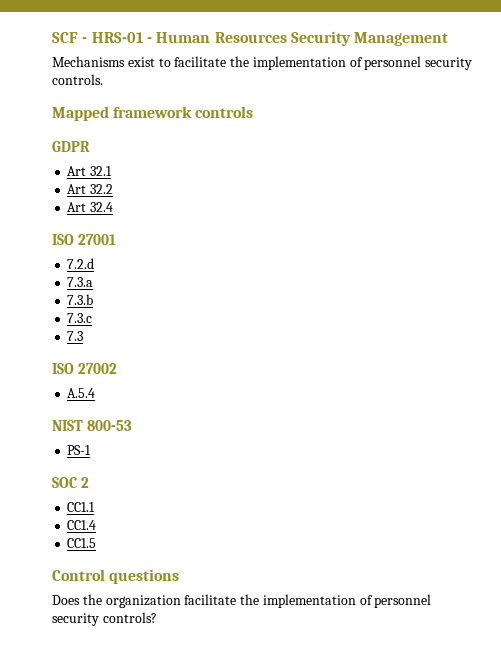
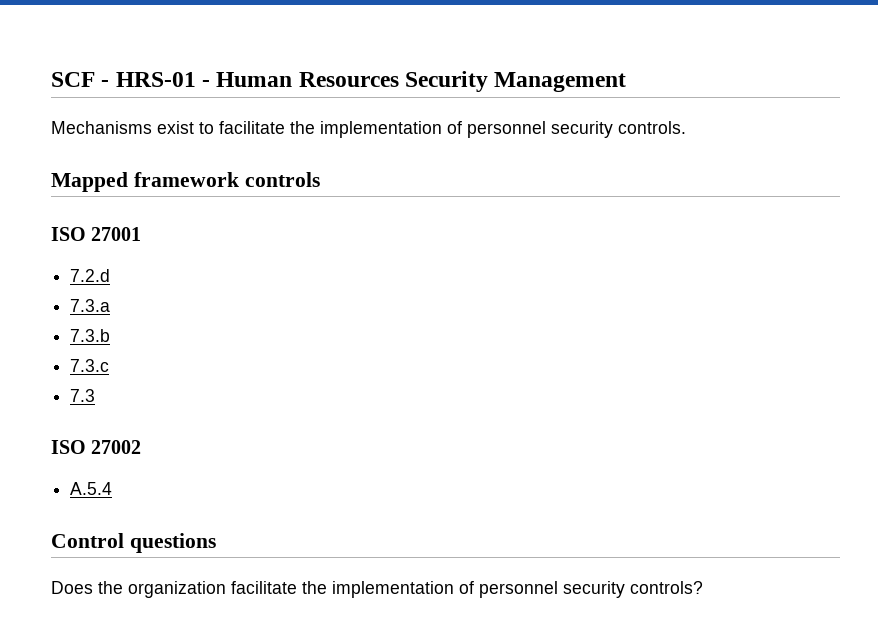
[52,141,90,152] [67,166,113,176] [67,184,114,194] [67,202,114,212] // GDPR // Art 32.1 // Art 32.2 // Art 32.4 -> (320, 179) none
[52,420,132,431] [67,445,92,455] [52,477,89,488] [67,502,96,512] [67,520,97,530] [67,538,97,548] // NIST 800-53 // PS-1 // SOC 2 // CC1.1 // CC1.4 // CC1.5 -> (113, 488) none

